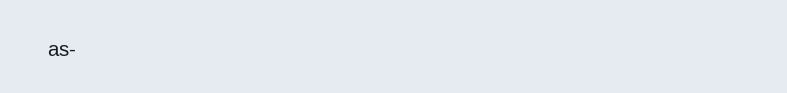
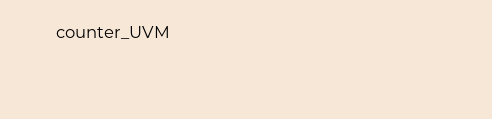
[48,45,76,56] as- -> [56,26,170,39] counter_UVM

